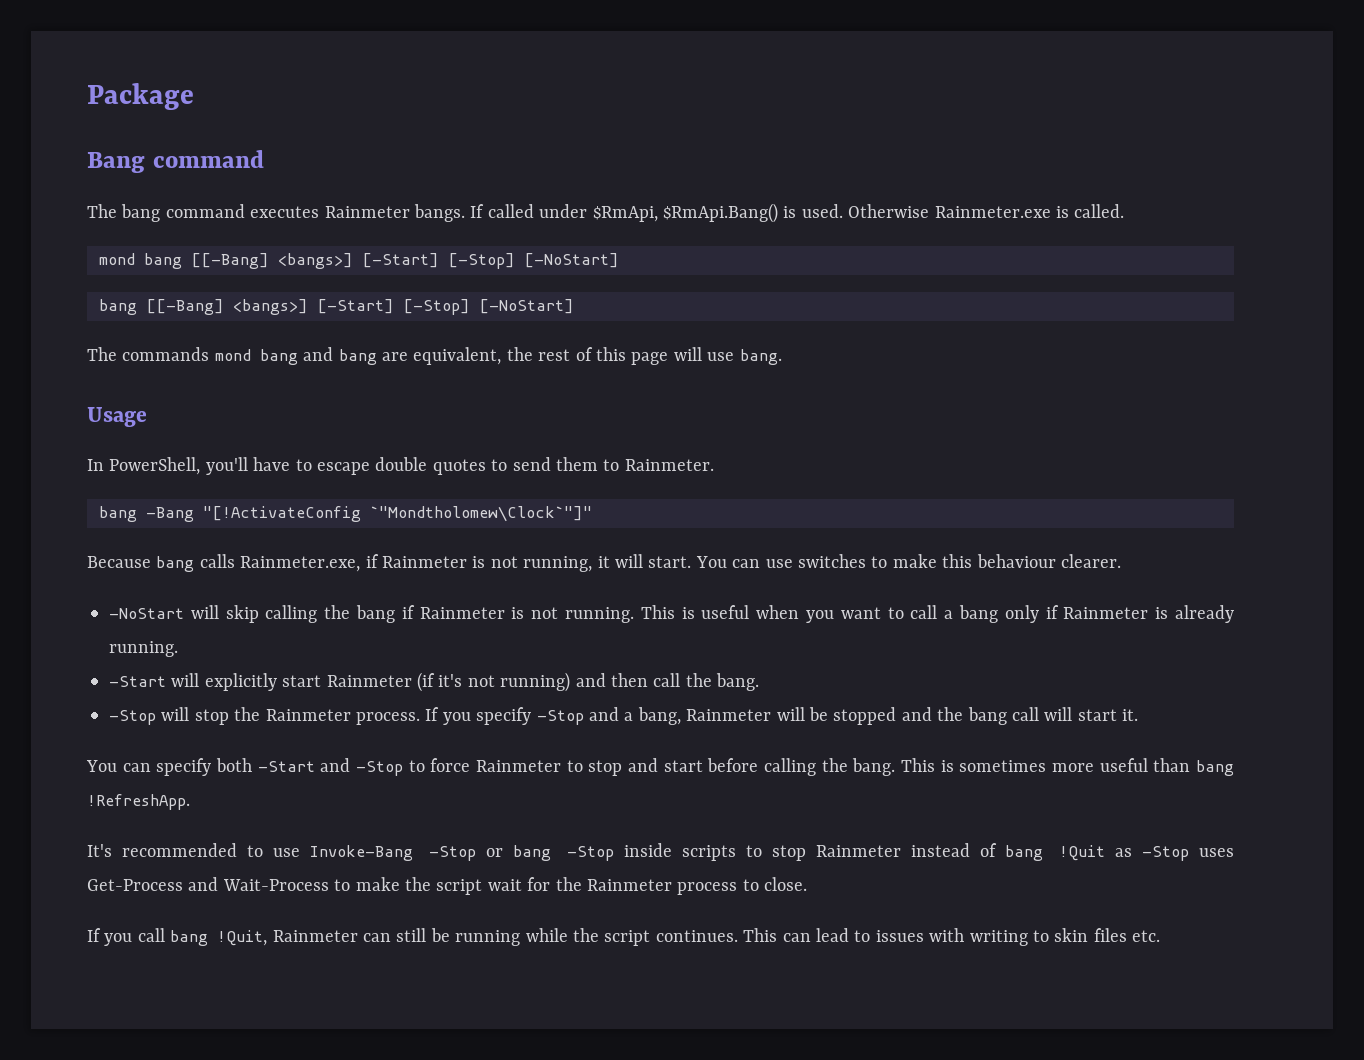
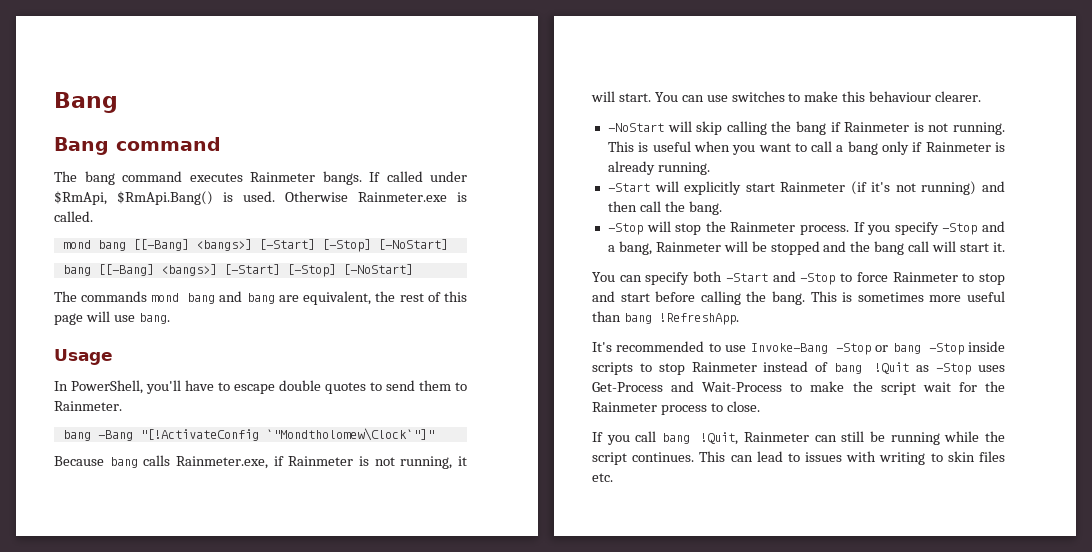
[87,83,194,110] Package -> [54,92,118,113] Bang

